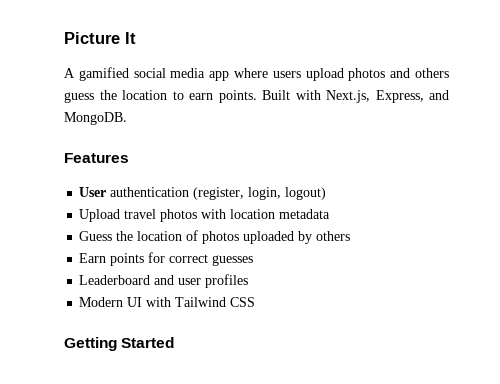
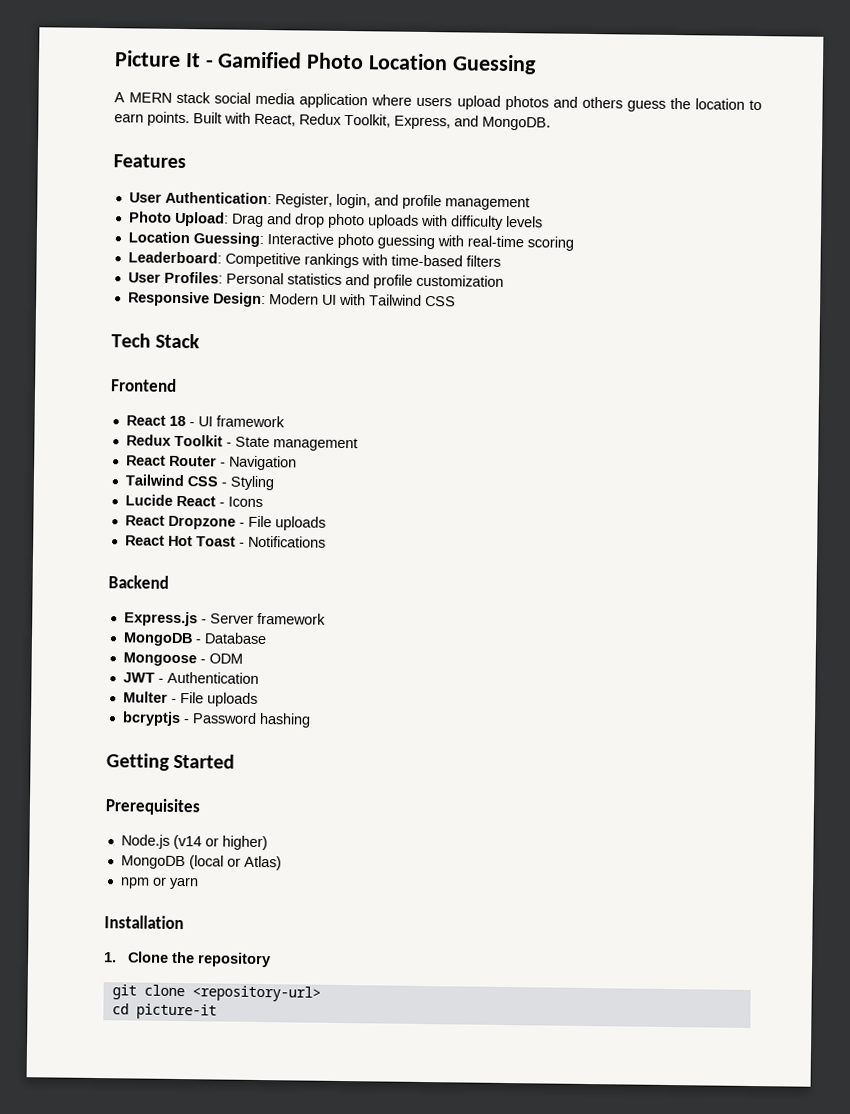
(136, 38) none -> [204,51,537,75] - Gamified Photo Location Guessing
[78,67,129,81] gamified -> [129,91,212,104] MERN stack
[209,71,230,81] app -> [299,93,369,109] application
[326,90,370,103] Next.js, -> [254,113,391,128] React, Redux Toolkit,
[110,187,327,200] [79,209,331,222] [79,230,351,244] [79,252,254,266] [79,274,249,288] authentication (register, login, logout) // Upload travel photos with location metadata // Guess the location of photos uploaded by others // Earn points for correct guesses // Leaderboard and user profiles // -> [164,191,530,211] [128,211,543,230] [127,231,574,251] [127,251,501,269] [127,271,504,289] [127,291,266,308] Authentication: Register, login, and profile management // Photo Upload: Drag and drop photo uploads with difficulty levels // Location Guessing: Interactive photo guessing with real-time scoring // Leaderboard: Competitive rankings with time-based filters // User Profiles: Personal statistics and profile customization // Responsive Design:
[64,337,175,351] Getting Started -> [111,333,201,349] [111,378,177,392] [125,415,285,428] [125,434,358,452] [125,455,297,471] [124,474,274,491] [124,494,263,508] [124,515,326,531] [124,535,326,548] [108,575,169,589] [123,611,326,627] [122,632,267,647] [122,652,243,667] [122,671,259,684] [122,691,258,707] [121,711,311,728] [106,753,236,771] [105,798,201,816] [120,834,268,851] [120,855,282,871] [119,876,199,890] [104,915,184,930] [104,951,272,968] [111,984,321,1002] [111,1003,217,1020] Tech Stack // Frontend // React 18 - UI framework // Redux Toolkit - State management // React Router - Navigation // Tailwind CSS - Styling // Lucide React - Icons // React Dropzone - File uploads // React Hot Toast - Notifications // Backend // Express.js - Server framework // MongoDB - Database // Mongoose - ODM // JWT - Authentication // Multer - File uploads // bcryptjs - Password hashing // Getting Started // Prerequisites // Node.js (v14 or higher) // MongoDB (local or Atlas) // npm or yarn // Installation // 1. Clone the repository // git clone <repository-url> // cd picture-it

